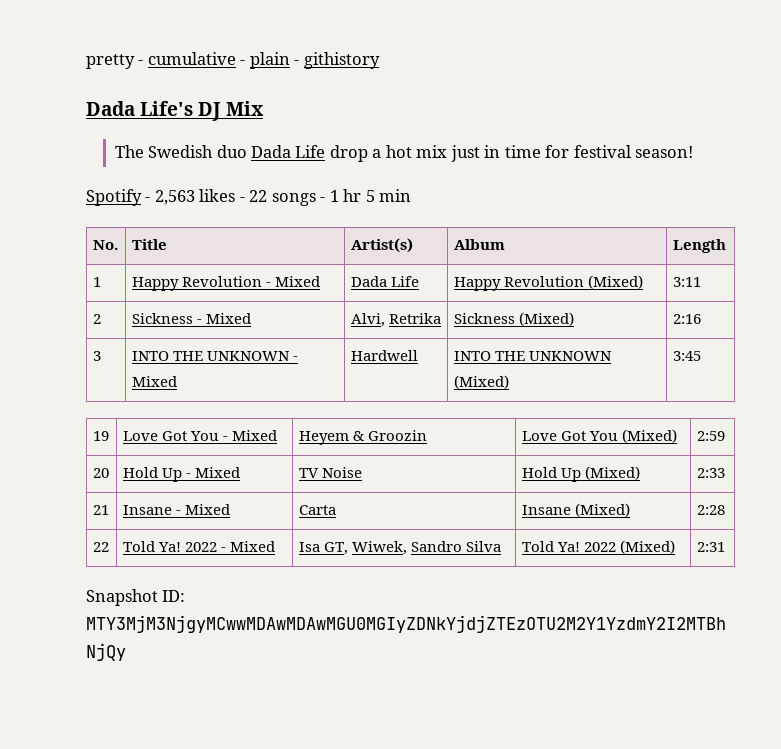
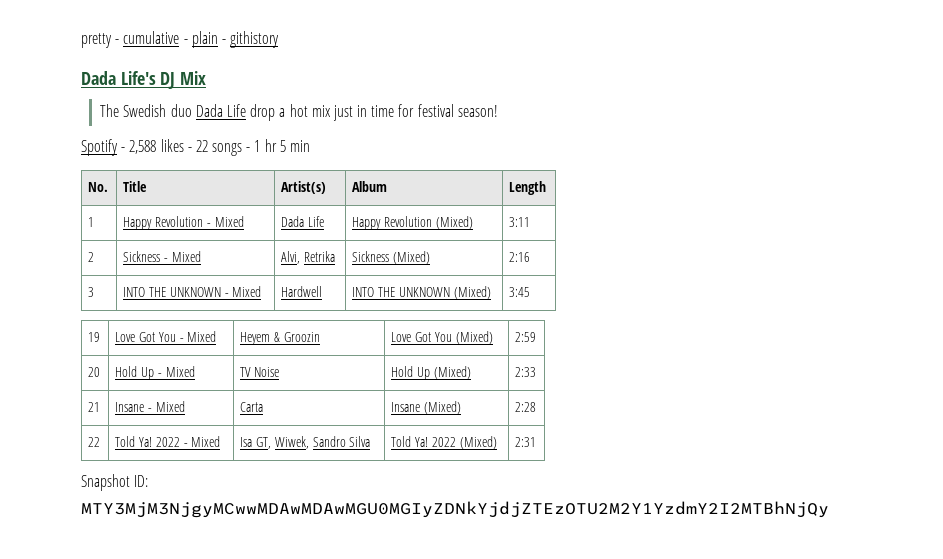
[154,190,195,205] 2,563 -> [129,140,157,154] 2,588

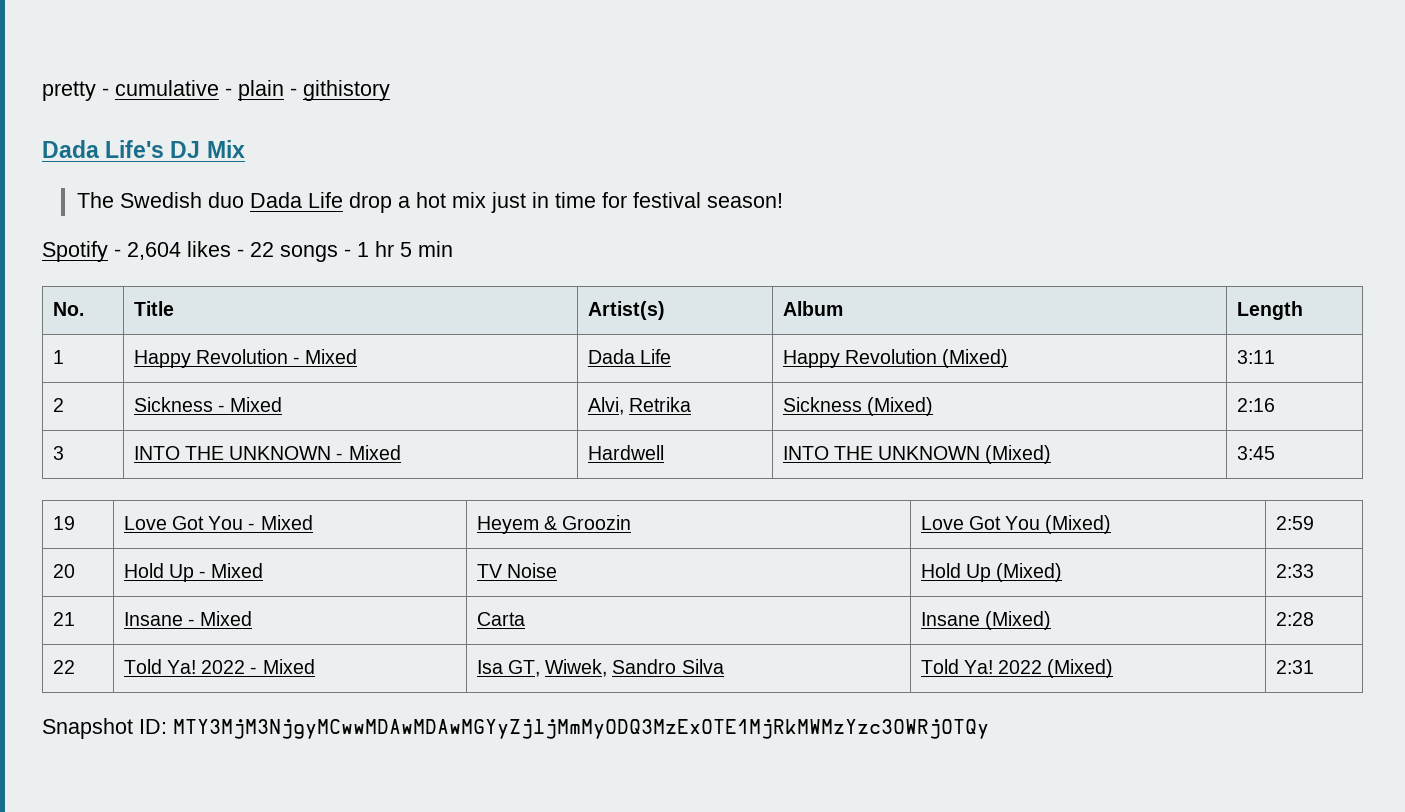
[129,140,157,154] 2,588 -> [127,242,181,260] 2,604
[81,501,829,518] MTY3MjM3NjgyMCwwMDAwMDAwMGU0MGIyZDNkYjdjZTEzOTU2M2Y1YzdmY2I2MTBhNjQy -> [173,719,989,739] MTY3MjM3NjgyMCwwMDAwMDAwMGYyZjljMmMyODQ3MzExOTE1MjRkMWMzYzc3OWRjOTQy

